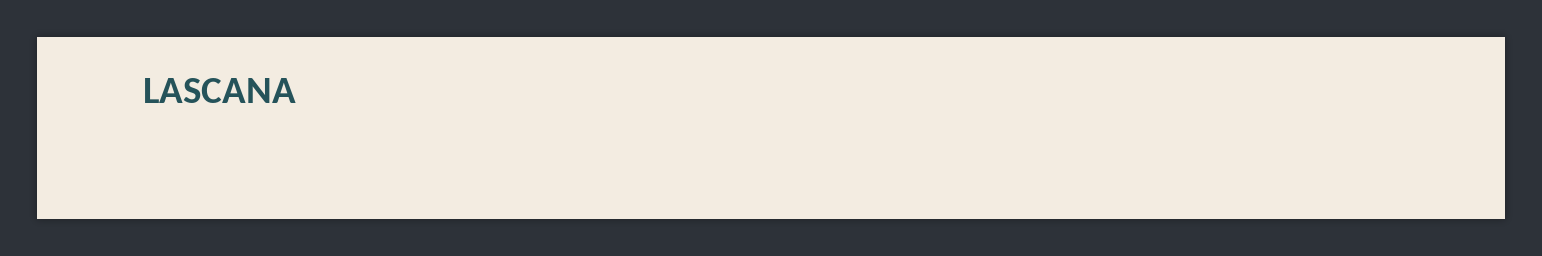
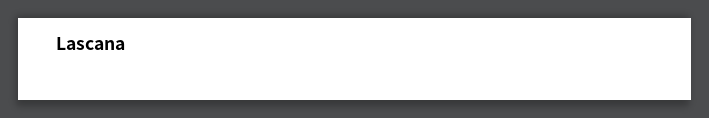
[143,78,296,103] LASCANA -> [56,37,125,50] Lascana

